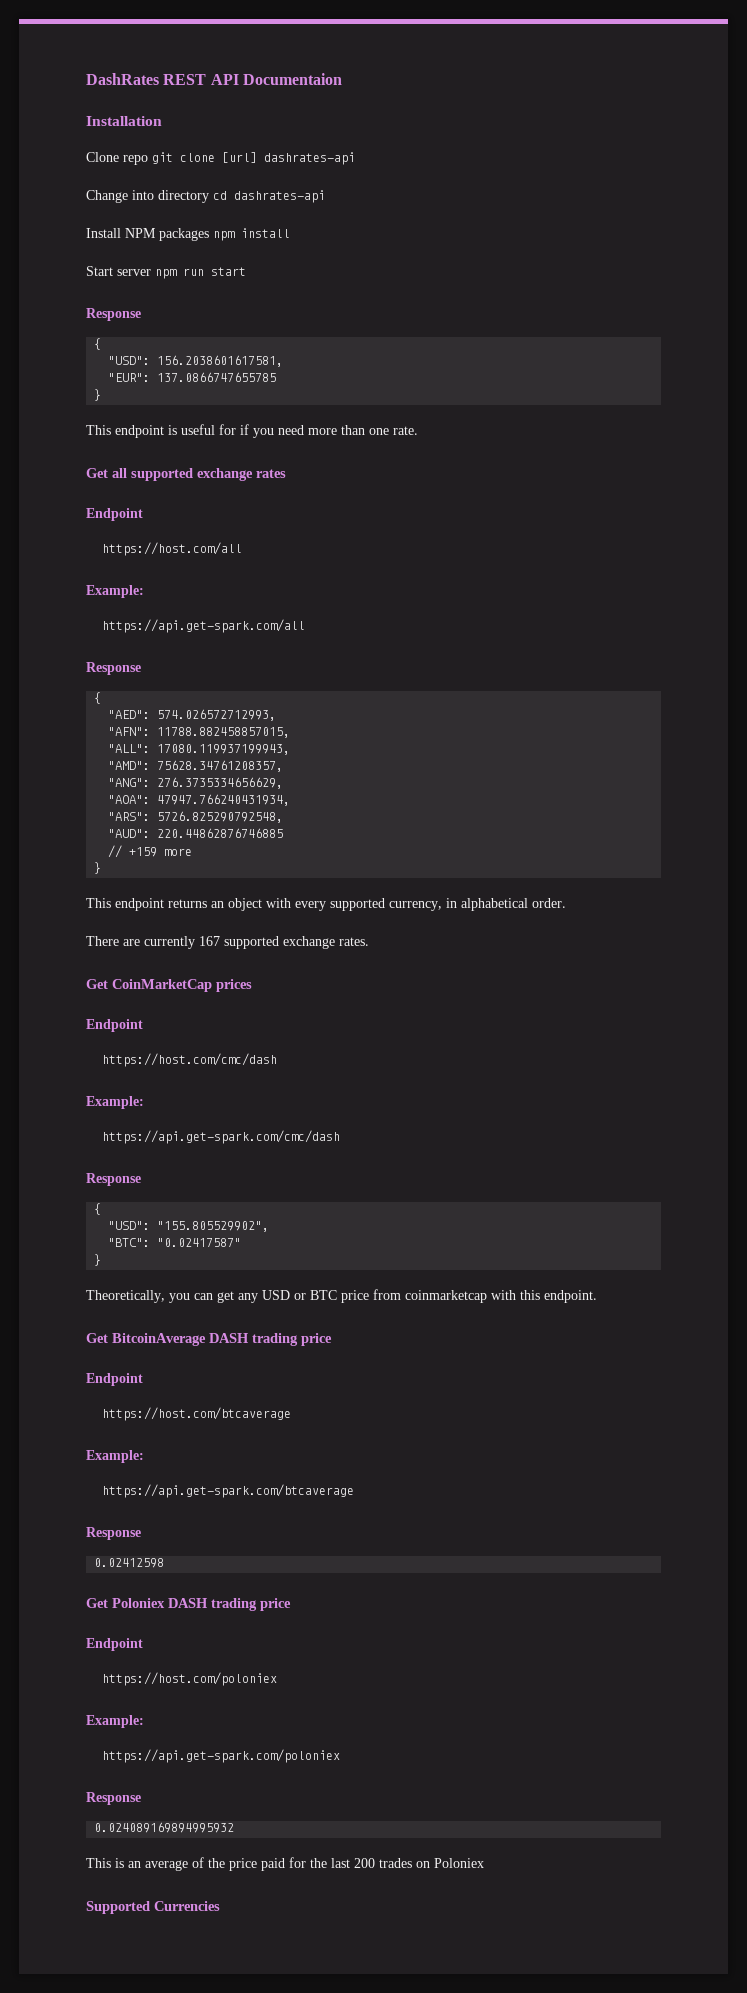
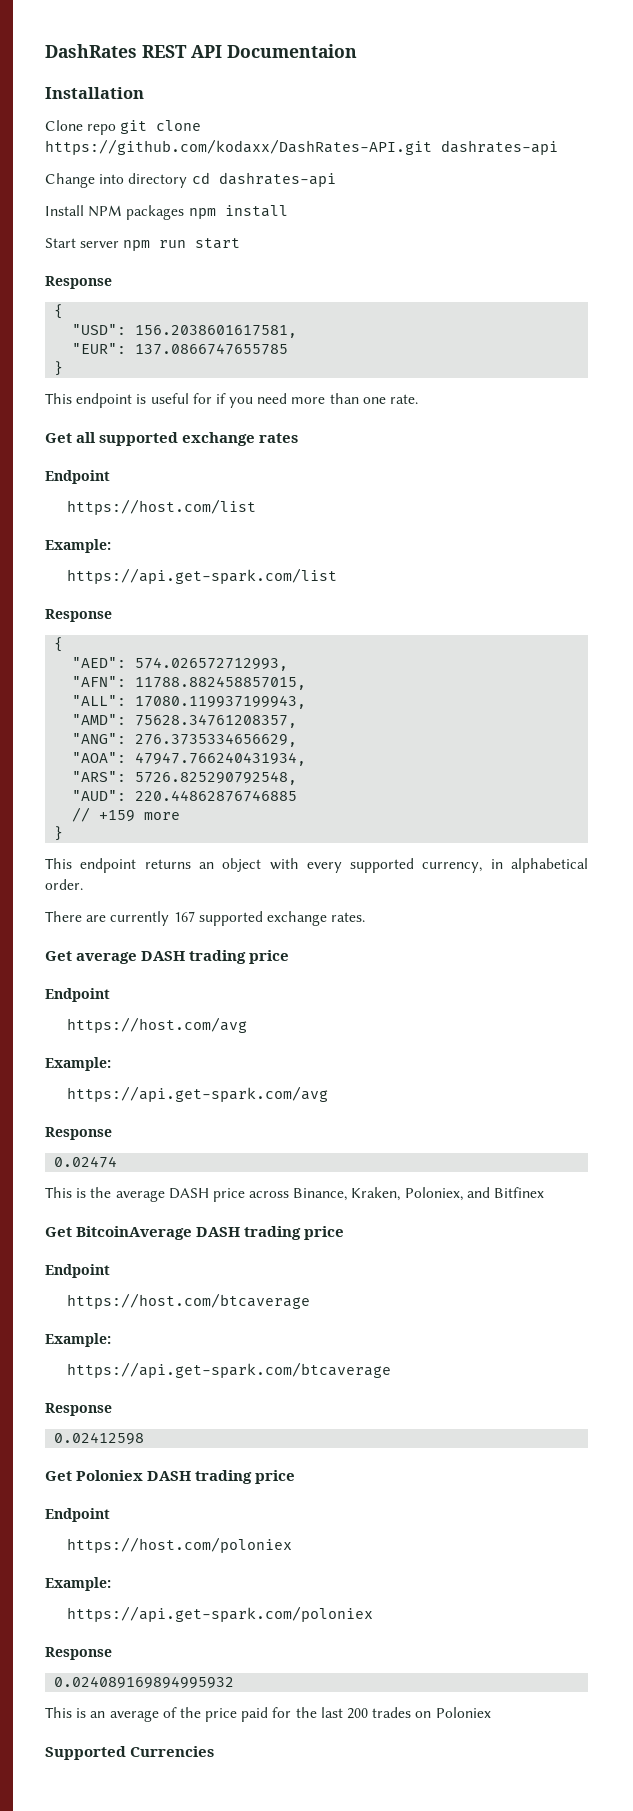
[222,152,257,163] [url] -> [45,139,432,155] https://github.com/kodaxx/DashRates-API.git
[102,542,243,556] [86,585,144,598] [102,619,306,633] https://host.com/all // Example: // https://api.get-spark.com/all -> [67,499,257,515] [45,539,111,553] [67,568,338,584] https://host.com/list // Example: // https://api.get-spark.com/list
[112,979,252,992] [86,1019,143,1032] [102,1053,278,1067] [86,1096,144,1109] [102,1130,341,1144] [86,1173,141,1186] [94,1203,102,1215] [108,1221,270,1232] [108,1238,242,1247] [94,1254,102,1266] [86,1289,597,1303] CoinMarketCap prices // Endpoint // https://host.com/cmc/dash // Example: // https://api.get-spark.com/cmc/dash // Response // { // "USD": "155.805529902", // "BTC": "0.02417587" // } // Theoretically, you can get any USD or BTC price from coinmarketcap with this endpoint. -> [76,950,290,964] [45,988,110,1002] [67,1017,248,1033] [45,1057,111,1071] [67,1086,329,1102] [45,1127,112,1140] [54,1156,118,1168] [45,1187,545,1202] average DASH trading price // Endpoint // https://host.com/avg // Example: // https://api.get-spark.com/avg // Response // 0.02474 // This is the average DASH price across Binance, Kraken, Poloniex, and Bitfinex

